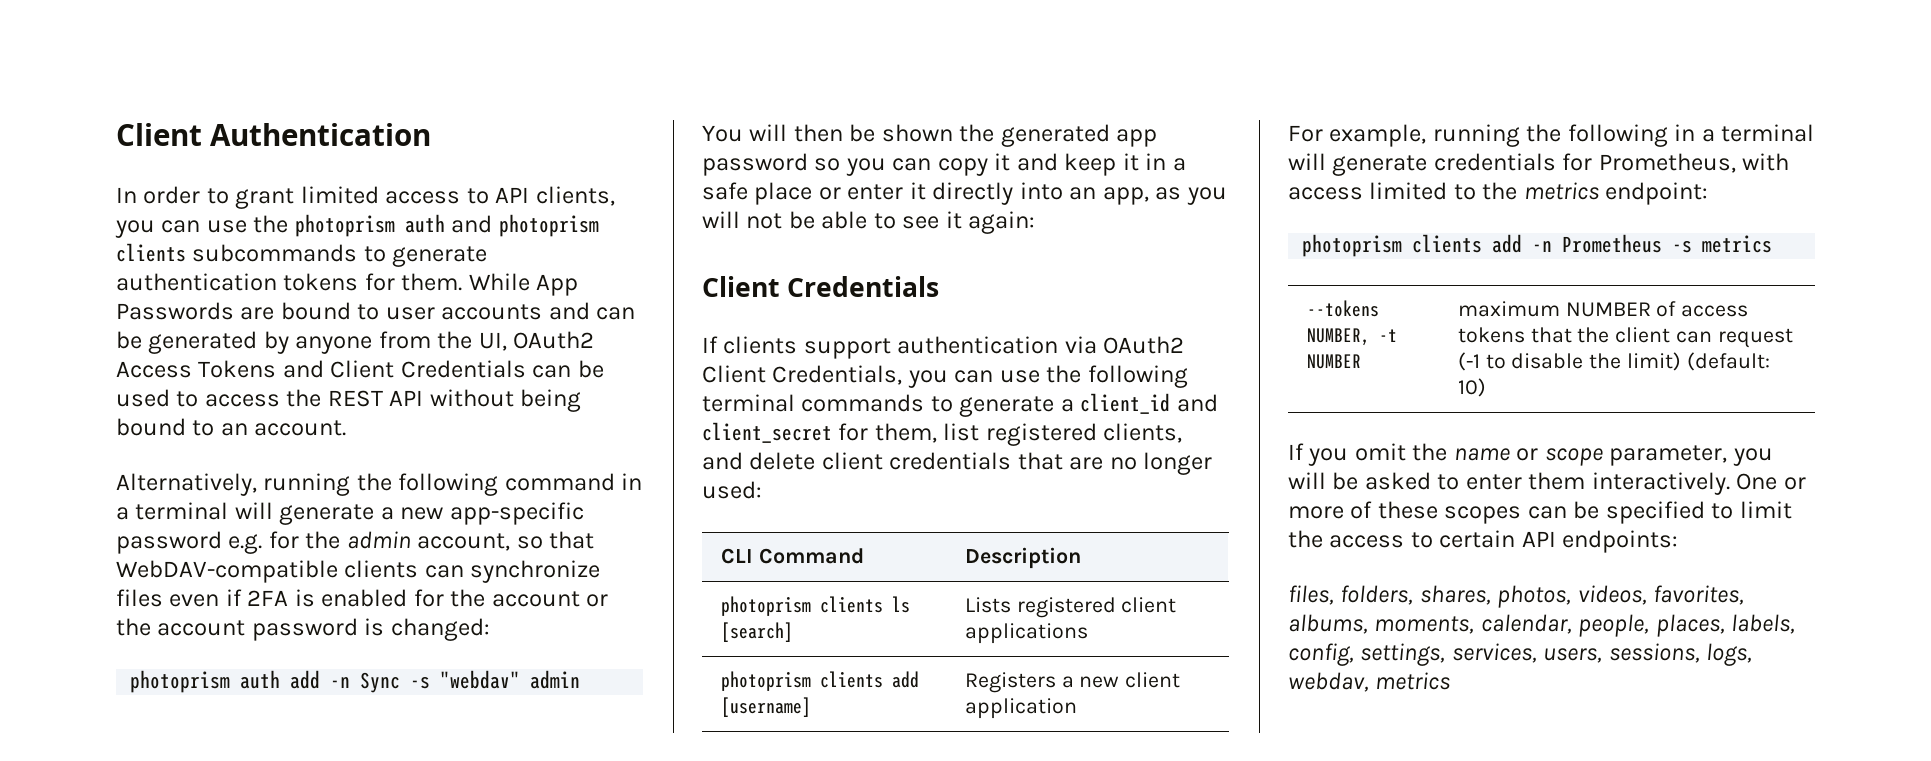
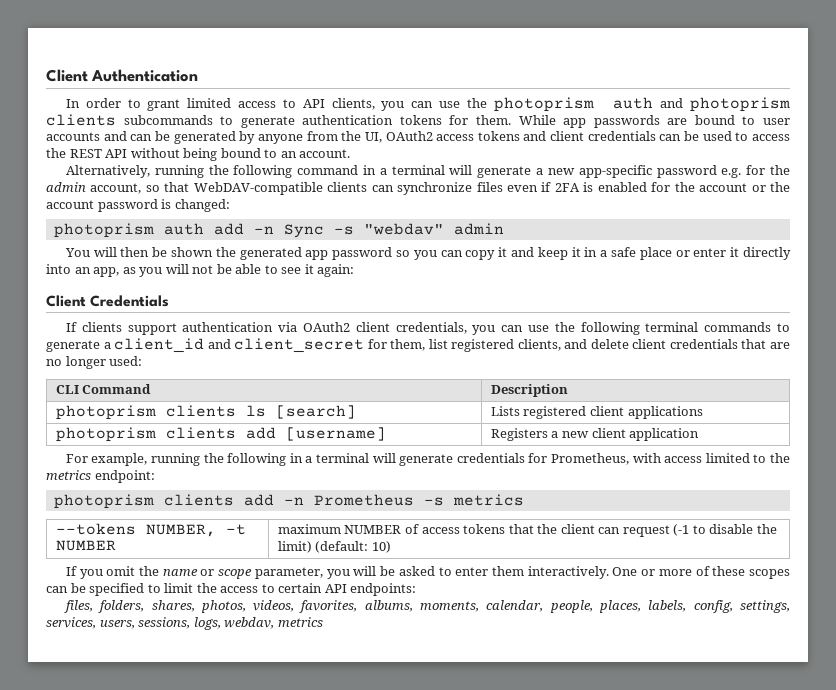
[536,274,579,296] [116,302,234,320] App Passwords -> [563,115,660,128] app passwords
[116,360,526,378] Access Tokens and Client Credentials -> [436,131,656,141] access tokens and client credentials
[702,365,903,385] Client Credentials, -> [355,322,467,334] client credentials,

